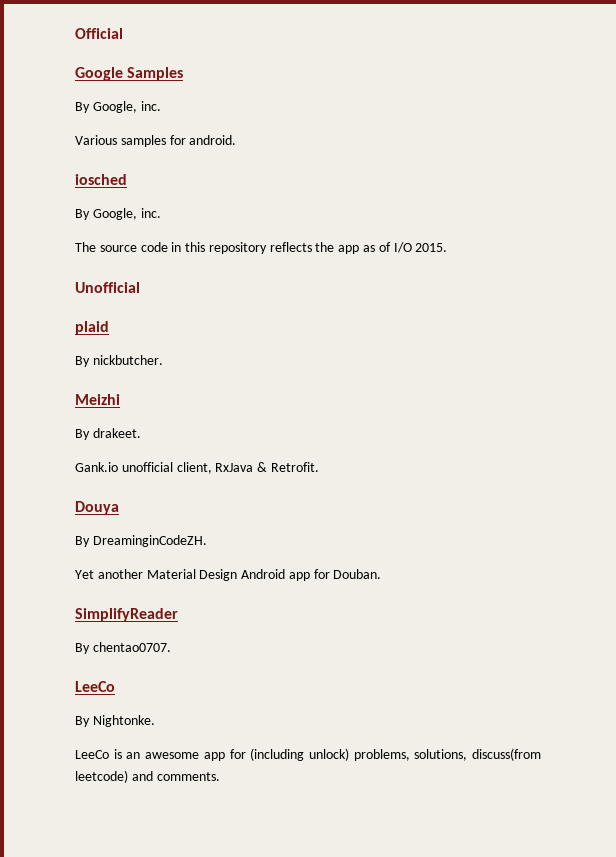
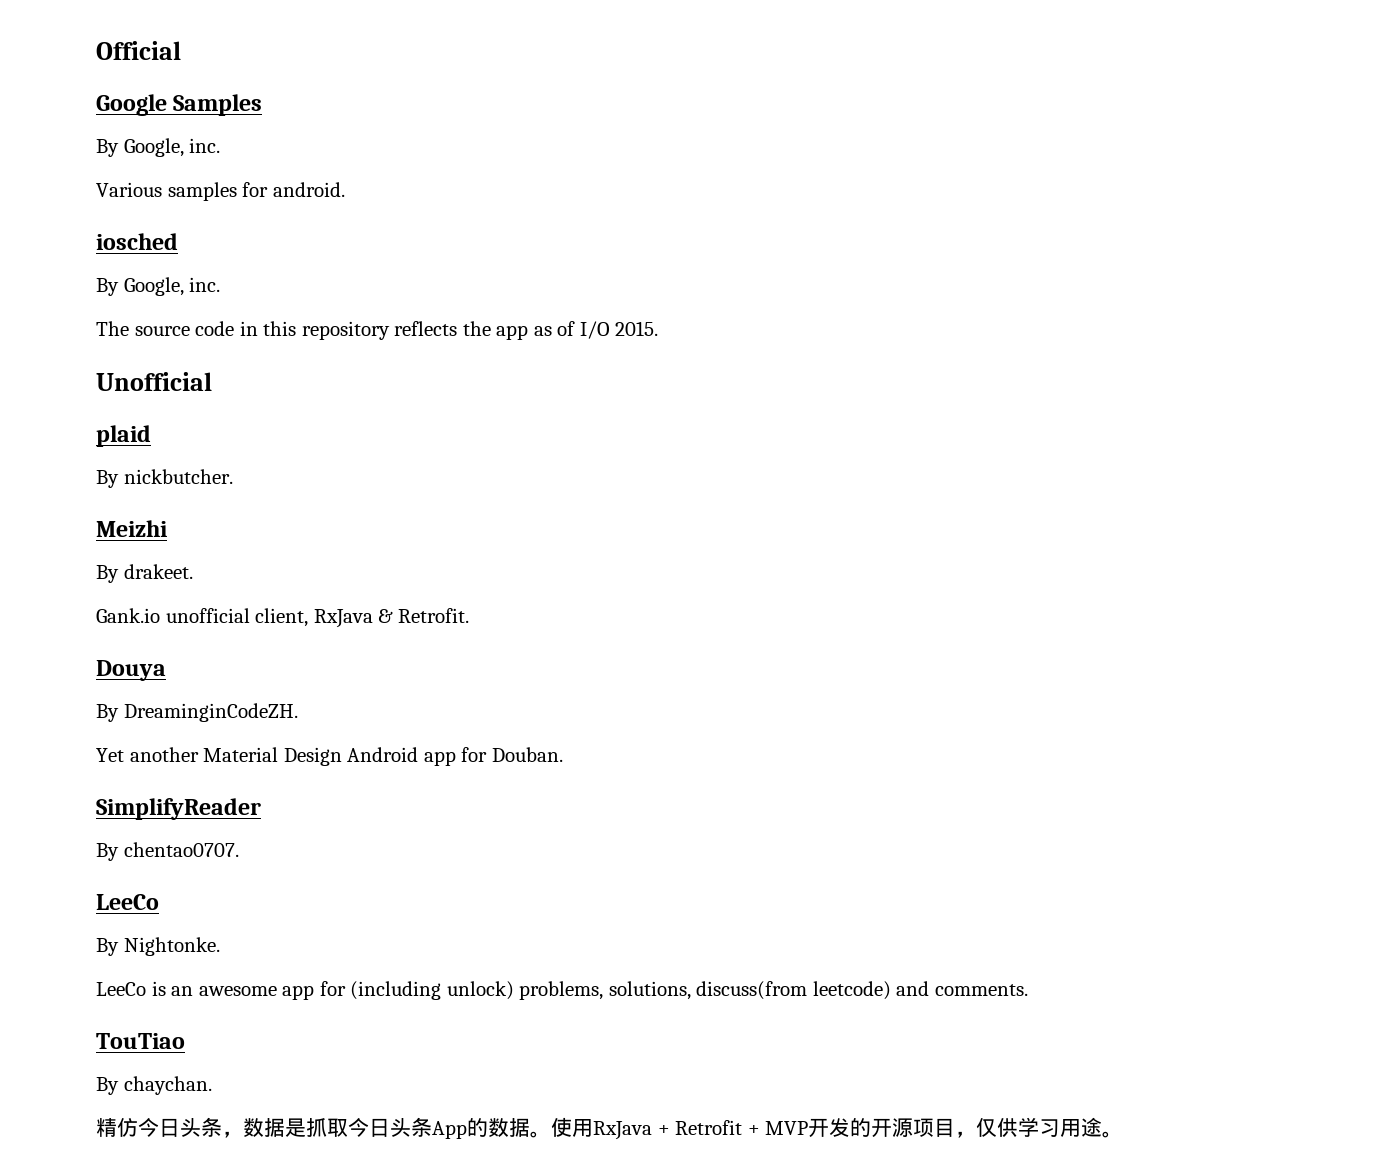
(220, 776) none -> [96,1033,185,1049] [96,1076,212,1095] [96,1117,1124,1140] // TouTiao // By chaychan. // 精仿今日头条，数据是抓取今日头条App的数据。使用RxJava + Retrofit + MVP开发的开源项目，仅供学习用途。

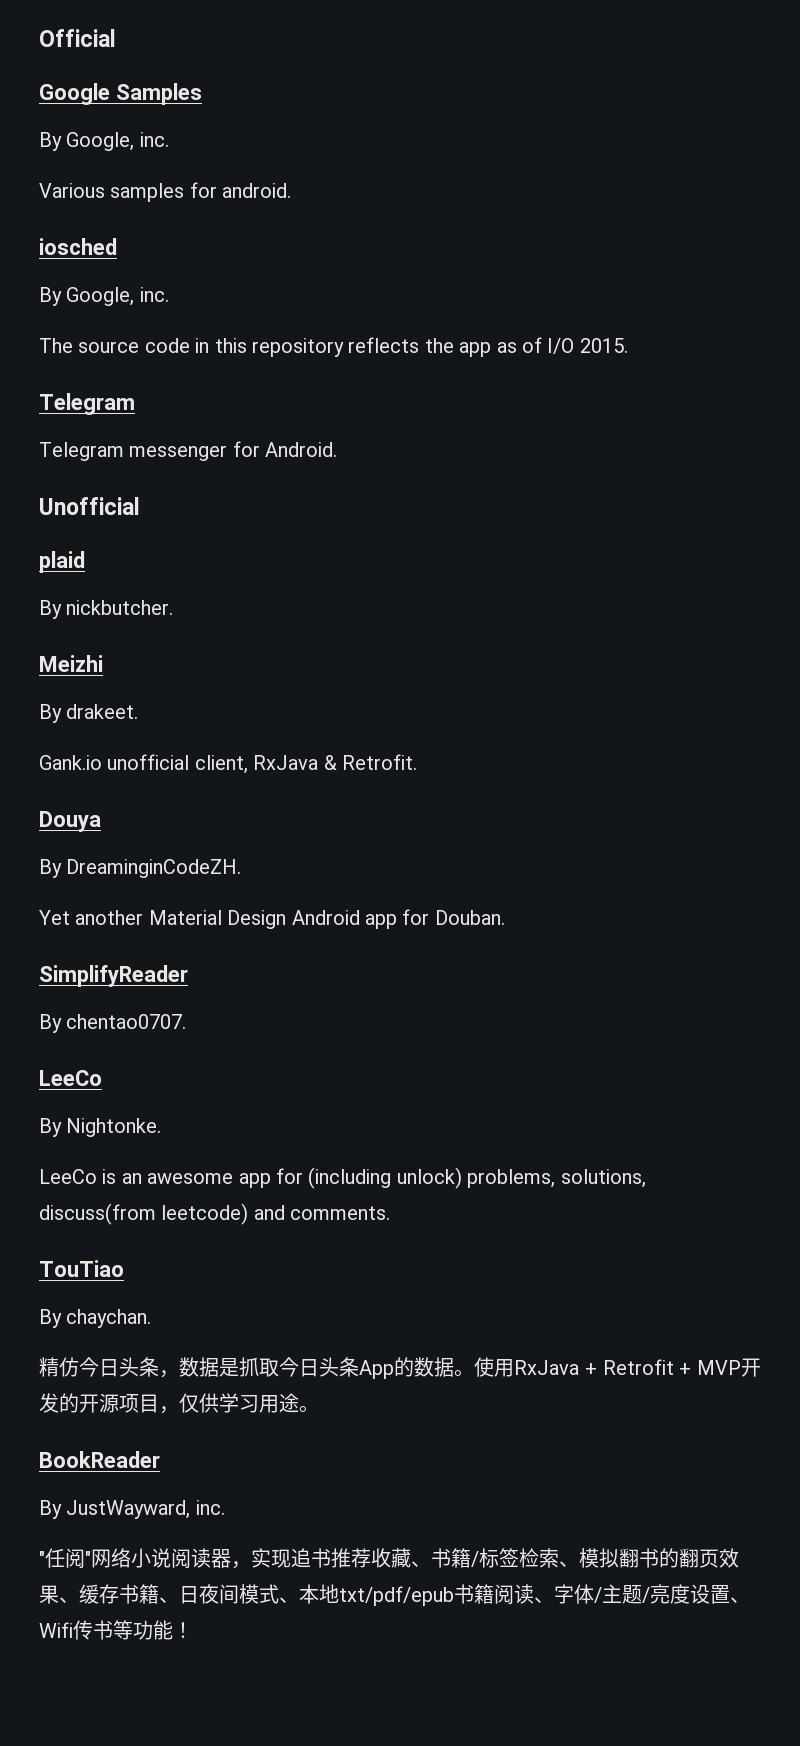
(659, 328) none -> [39,393,135,415] [39,441,338,461] // Telegram // Telegram messenger for Android.
(1124, 1134) none -> [39,1451,160,1468] [39,1500,225,1519] [39,1548,739,1569] [39,1584,750,1606] [39,1620,193,1640] // BookReader // By JustWayward, inc. // "任阅"网络小说阅读器，实现追书推荐收藏、书籍/标签检索、模拟翻书的翻页效果、缓存书籍、日夜间模式、本地txt/pdf/epub书籍阅读、字体/主题/亮度设置、Wifi传书等功能！

